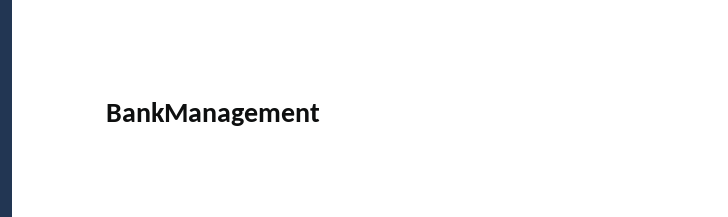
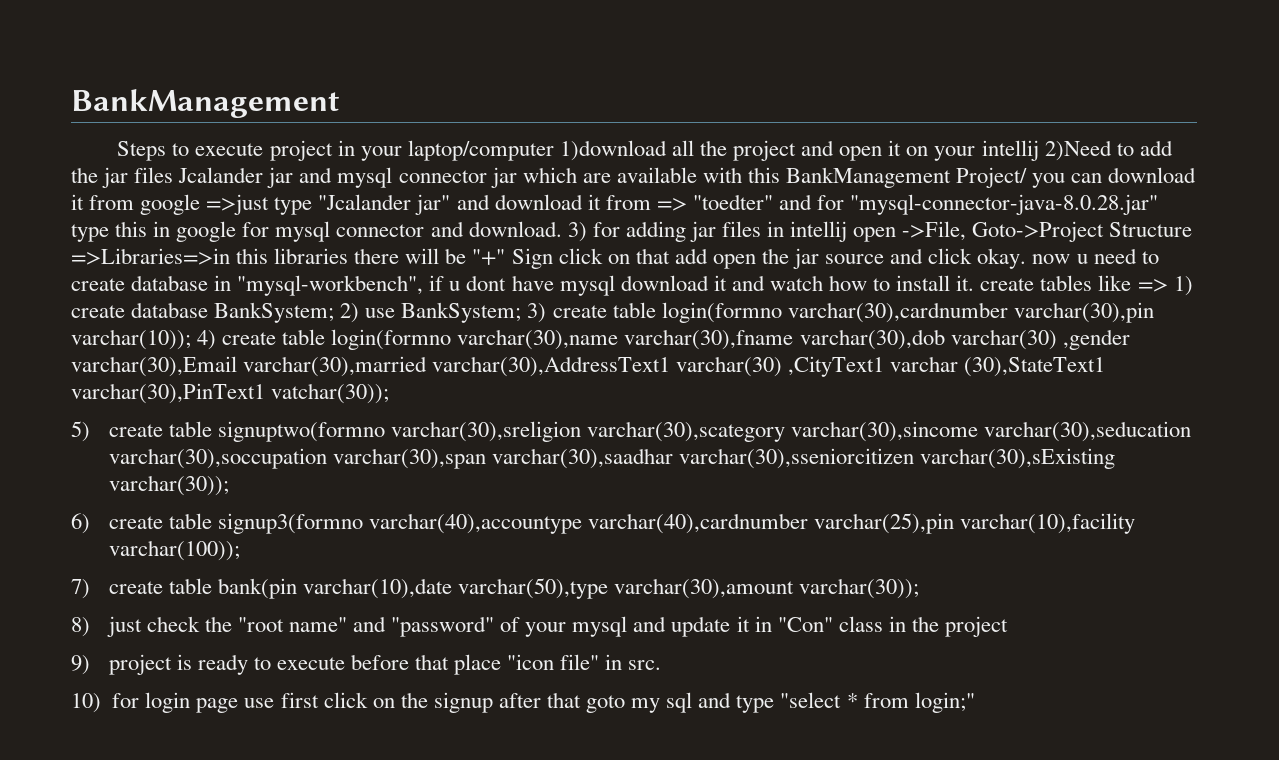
[106,102,320,126] BankManagement -> [71,89,339,118] [117,140,1173,161] [71,167,1197,188] [71,194,1159,215] [71,221,1193,242] [71,248,1159,269] [71,275,1193,296] [71,302,1154,323] [71,329,1130,350] [71,356,1106,377] [71,383,390,404] [71,421,1192,442] [108,448,1115,469] [108,475,229,496] [71,513,1136,534] [108,540,240,561] [71,578,920,599] [71,616,1008,637] [71,654,662,675] [71,692,975,713] BankManagement // Steps to execute project in your laptop/computer 1)download all the project and open it on your intellij 2)Need to add the jar files Jcalander jar and mysql connector jar which are available with this BankManagement Project/ you can download it from google =>just type "Jcalander jar" and download it from => "toedter" and for "mysql-connector-java-8.0.28.jar" type this in google for mysql connector and download. 3) for adding jar files in intellij open ->File, Goto->Project Structure =>Libraries=>in this libraries there will be "+" Sign click on that add open the jar source and click okay. now u need to create database in "mysql-workbench", if u dont have mysql download it and watch how to install it. create tables like => 1) create database BankSystem; 2) use BankSystem; 3) create table login(formno varchar(30),cardnumber varchar(30),pin varchar(10)); 4) create table login(formno varchar(30),name varchar(30),fname varchar(30),dob varchar(30) ,gender varchar(30),Email varchar(30),married varchar(30),AddressText1 varchar(30) ,CityText1 varchar (30),StateText1 varchar(30),PinText1 vatchar(30)); // 5) create table signuptwo(formno varchar(30),sreligion varchar(30),scategory varchar(30),sincome varchar(30),seducation varchar(30),soccupation varchar(30),span varchar(30),saadhar varchar(30),sseniorcitizen varchar(30),sExisting varchar(30)); // 6) create table signup3(formno varchar(40),accountype varchar(40),cardnumber varchar(25),pin varchar(10),facility varchar(100)); // 7) create table bank(pin varchar(10),date varchar(50),type varchar(30),amount varchar(30)); // 8) just check the "root name" and "password" of your mysql and update it in "Con" class in the project // 9) project is ready to execute before that place "icon file" in src. // 10) for login page use first click on the signup after that goto my sql and type "select * from login;"

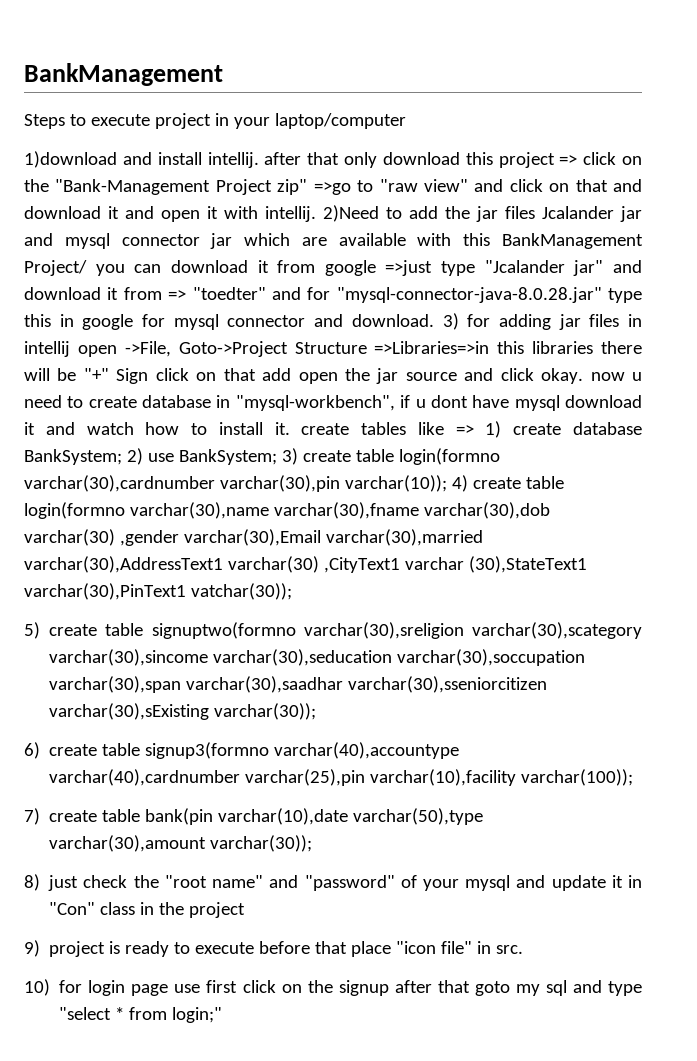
[559,140,1039,161] 1)download all the project and open it on your intellij -> [24,151,643,168] [24,179,643,195] [24,206,316,222] // 1)download and install intellij. after that only download this project => click on the "Bank-Management Project zip" =>go to "raw view" and click on that and download it and open it with intellij.

